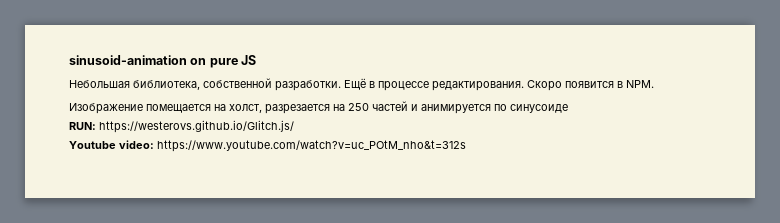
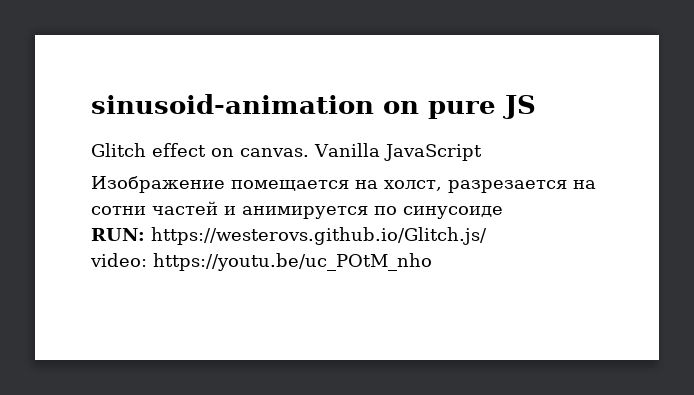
[69,78,654,91] Небольшая библиотека, собственной разработки. Ещё в процессе редактирования. Скоро появится в NPM. -> [91,143,482,161] Glitch effect on canvas. Vanilla JavaScript
[348,103,369,111] 250 -> [91,206,146,215] сотни
[69,140,466,152] Youtube video: https://www.youtube.com/watch?v=uc_POtM_nho&t=312s -> [90,253,432,271] video: https://youtu.be/uc_POtM_nho

